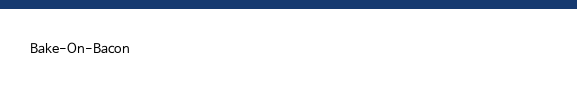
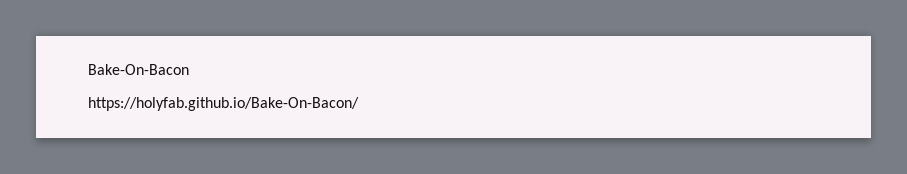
(130, 48) none -> [88,97,359,111] // https://holyfab.github.io/Bake-On-Bacon/

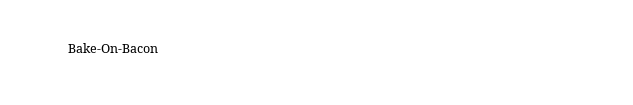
[88,97,359,111] // https://holyfab.github.io/Bake-On-Bacon/ -> (158, 48) none

